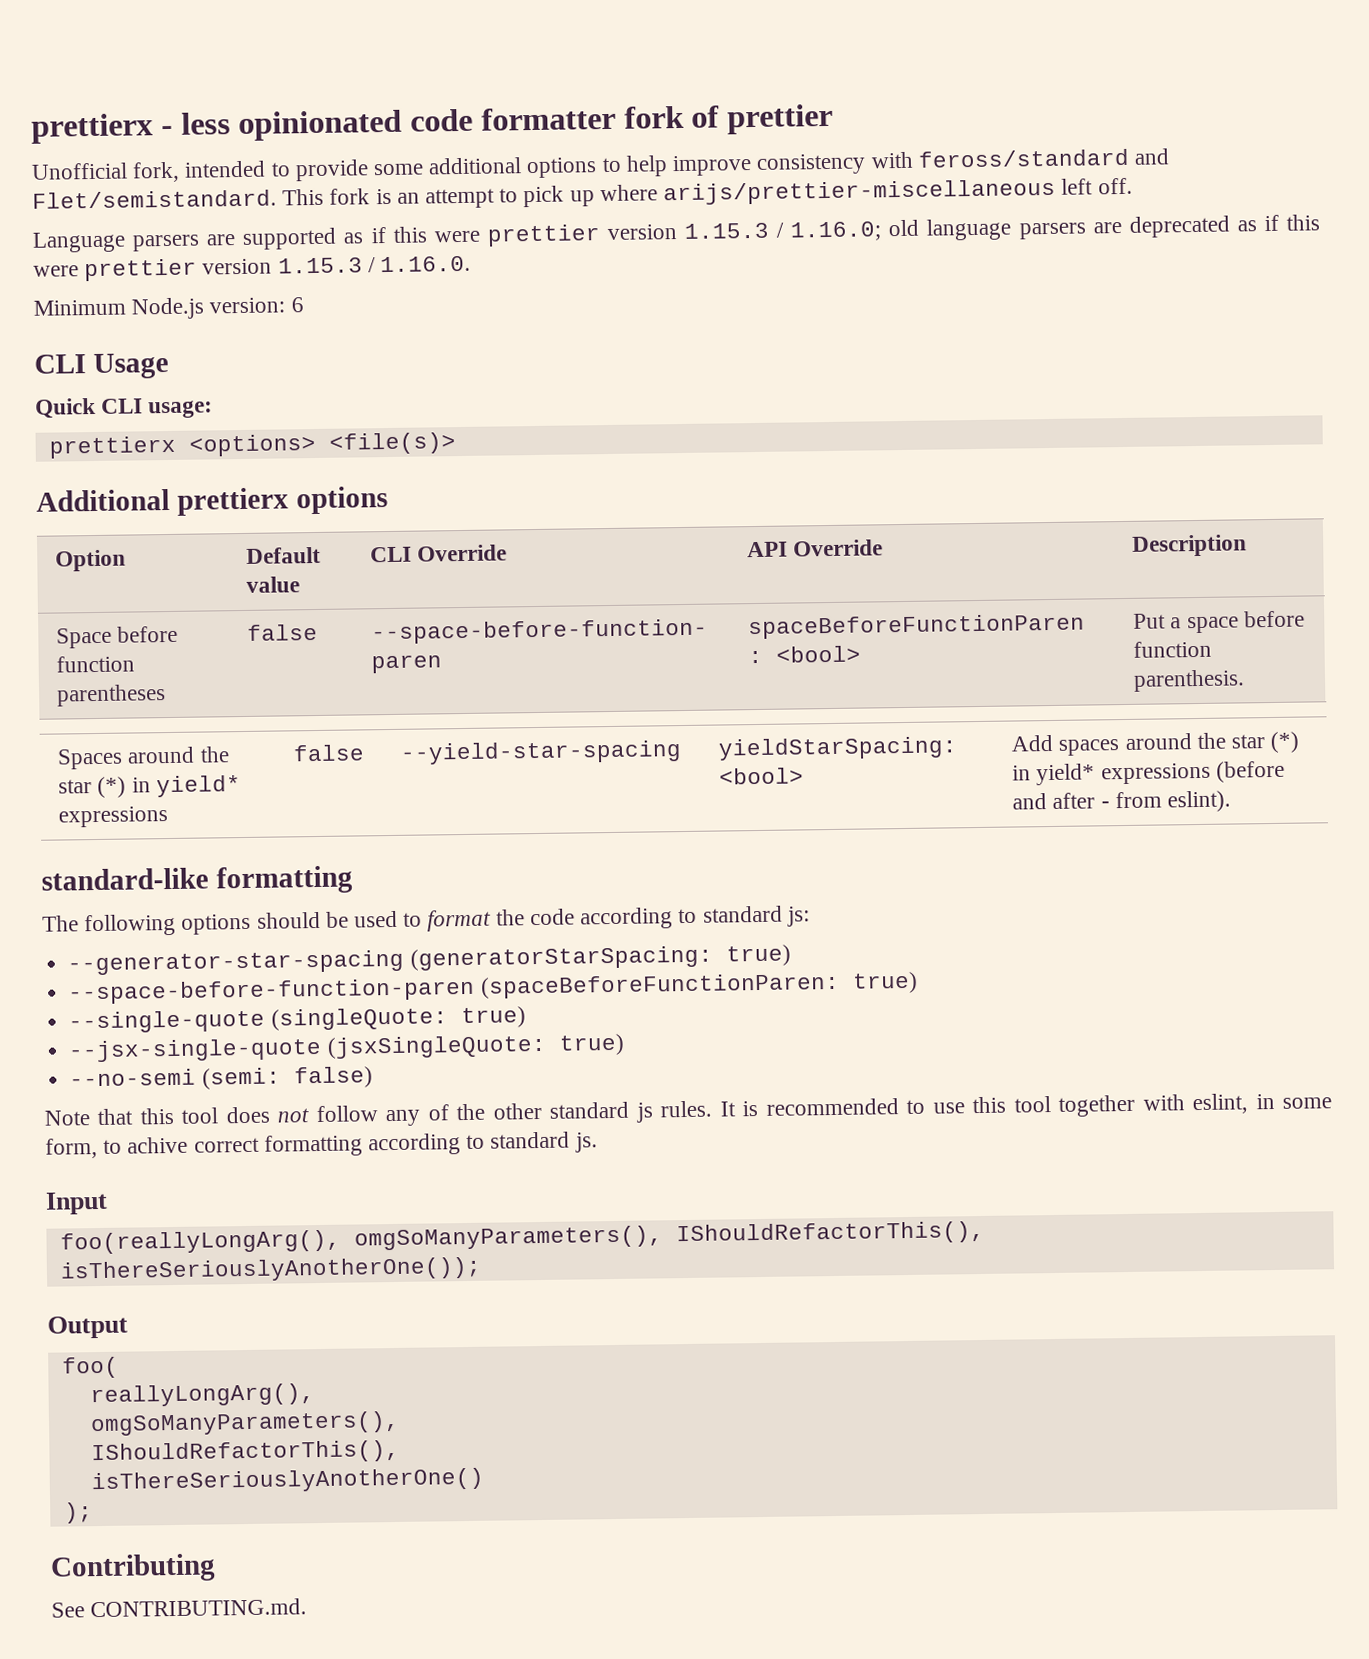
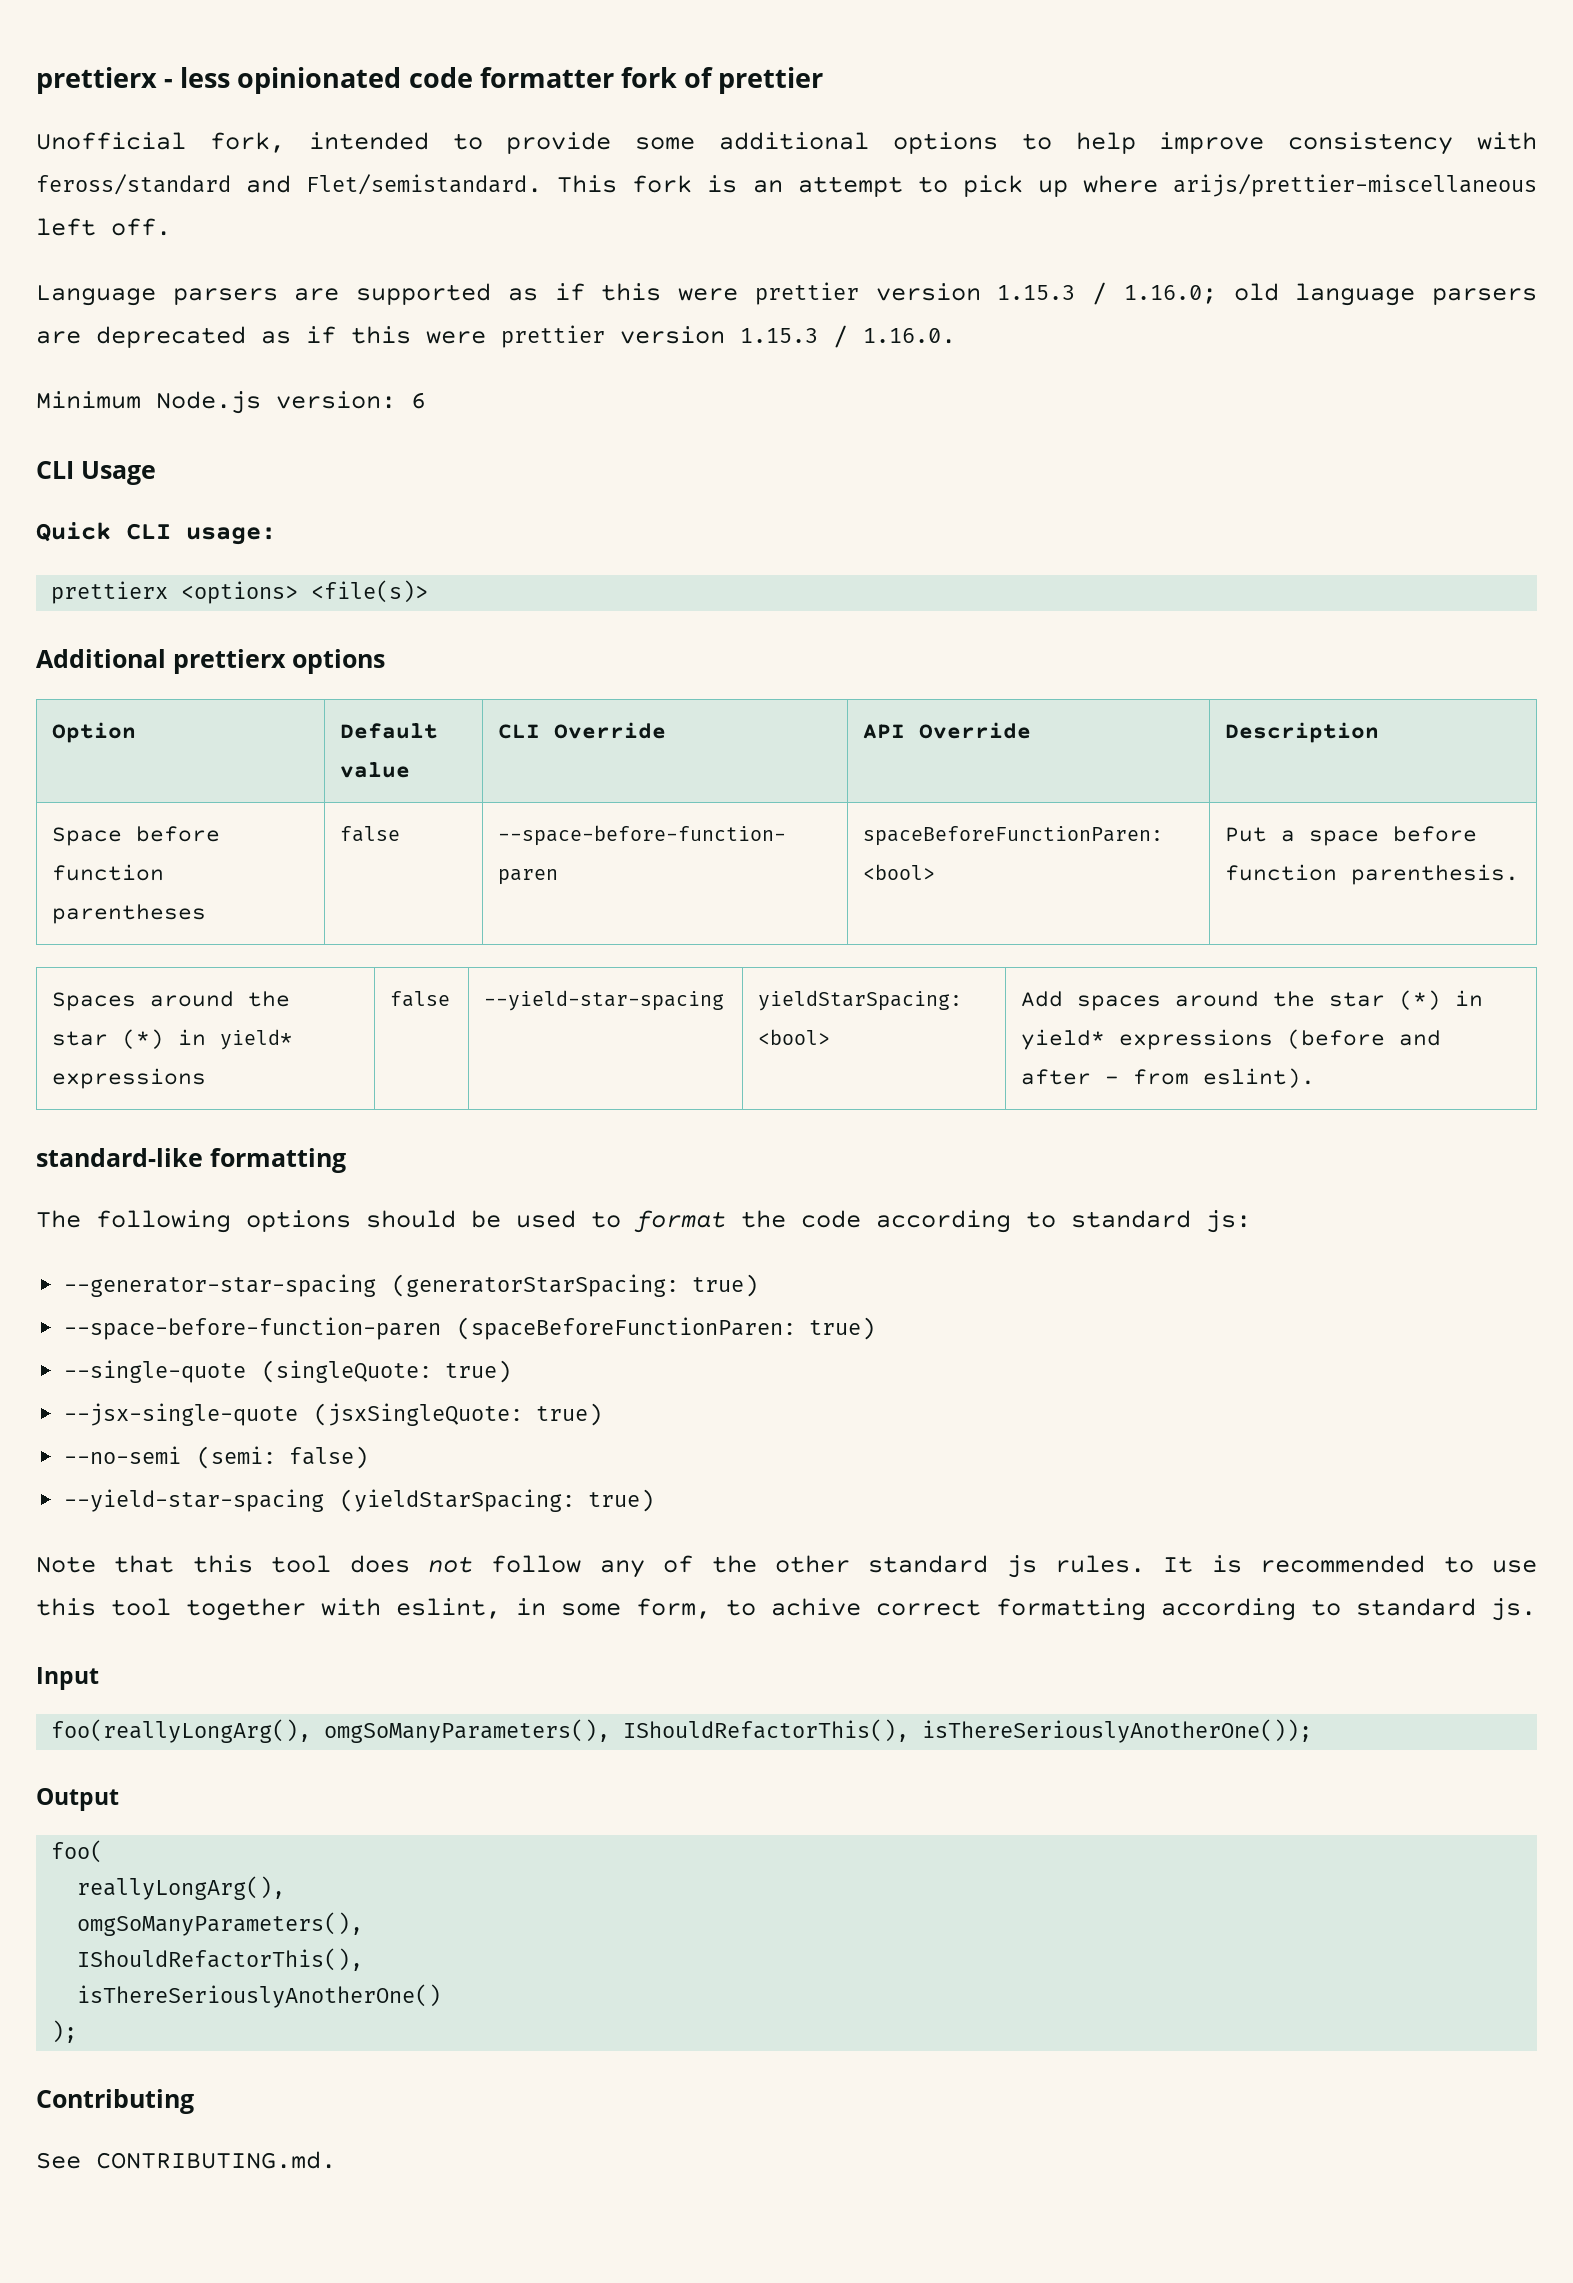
(373, 1077) none -> [64,1489,656,1512] // --yield-star-spacing (yieldStarSpacing: true)

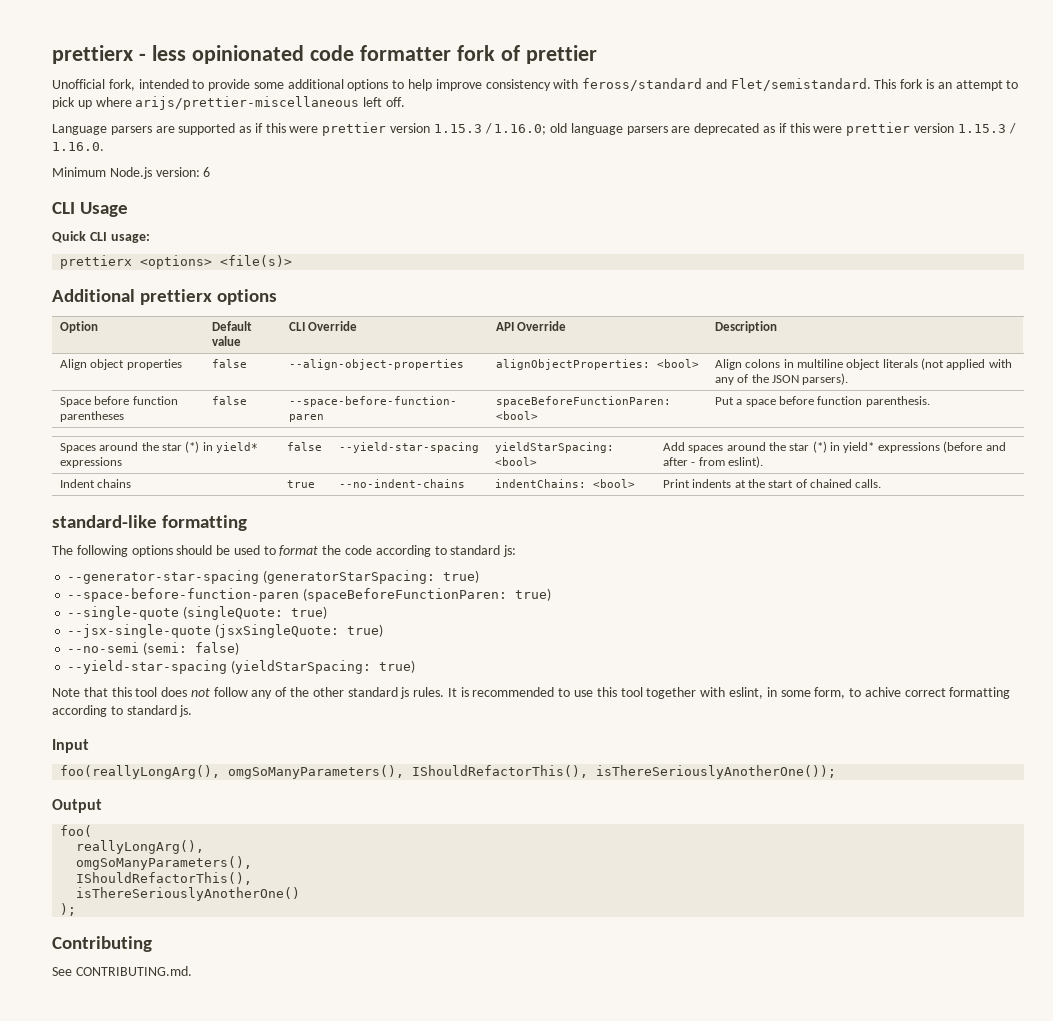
(1380, 732) none -> [59,359,182,370] [211,359,247,368] [288,359,464,370] [495,359,699,370] [714,358,1012,370] [714,373,849,385] // Align object properties | false | --align-object-properties | alignObjectProperties: <bool> | Align colons in multiline object literals (not applied with any of the JSON parsers).
(1316, 1078) none -> [59,479,132,488] [286,480,315,488] [338,479,465,488] [494,479,635,488] [662,479,882,488] // Indent chains | true | --no-indent-chains | indentChains: <bool> | Print indents at the start of chained calls.

